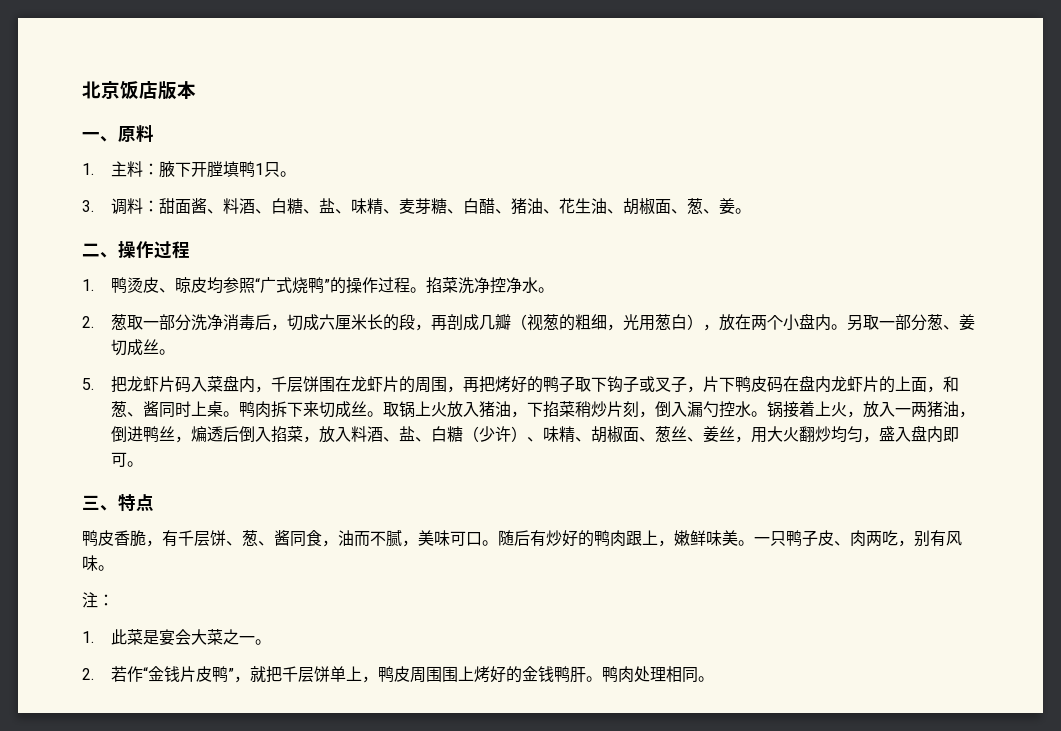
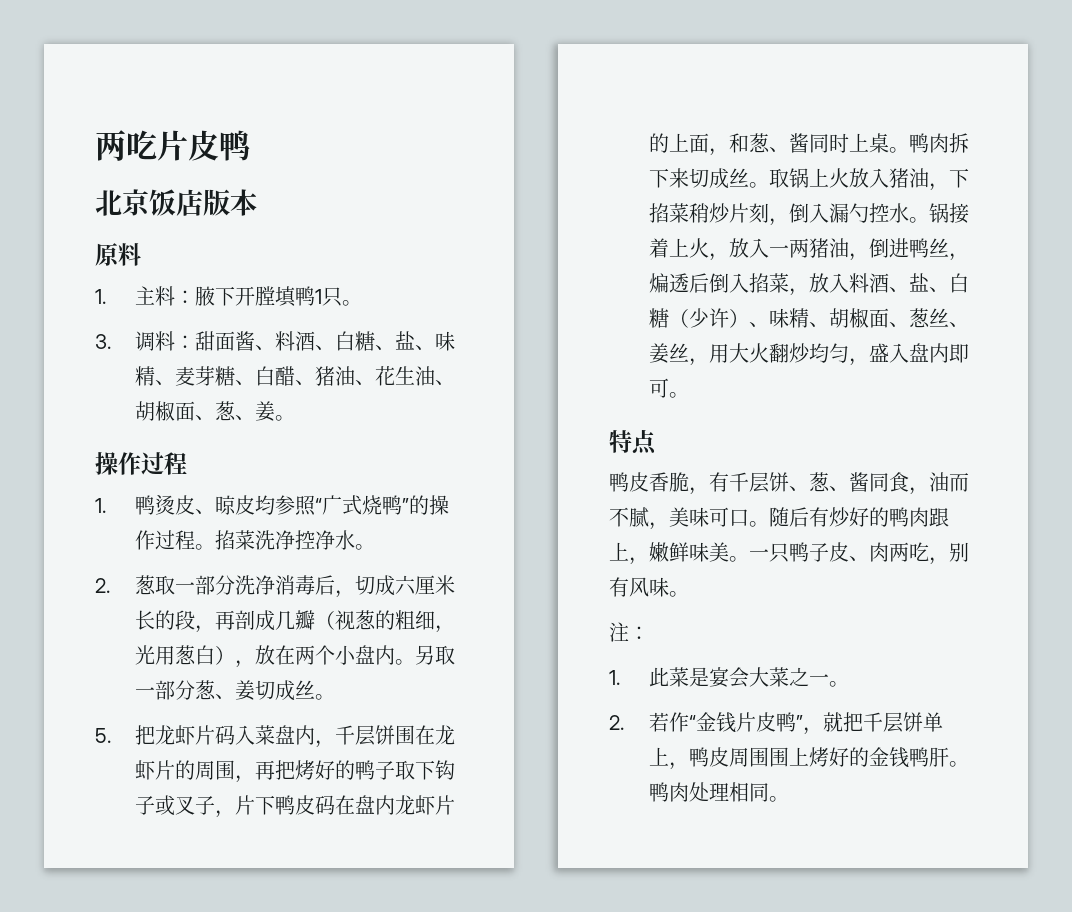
(82, 90) none -> [95,130,250,161] 两吃片皮鸭 //
[82,132,118,142] 一、 -> (257, 202) none
[82,243,118,258] 二、 -> (295, 418) none
[82,495,118,511] 三、 -> (689, 395) none

